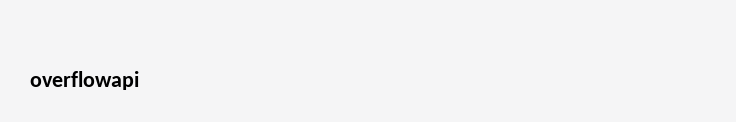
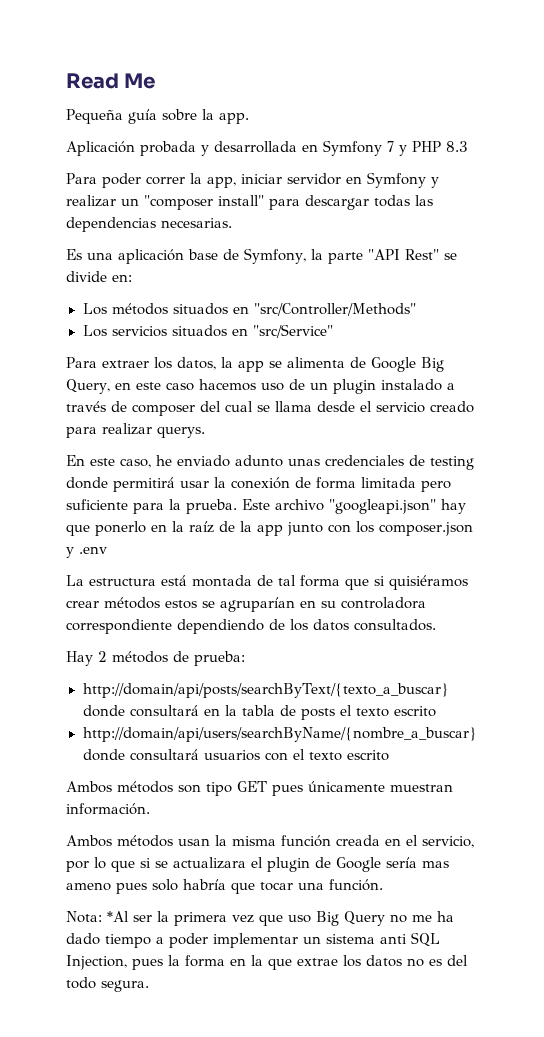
[30,71,139,90] overflowapi -> [66,73,156,89] [66,109,249,124] [66,140,468,156] [66,172,439,188] [66,195,433,210] [66,217,232,232] [66,248,457,264] [66,271,132,282] [82,303,416,316] [82,324,333,338] [66,357,444,372] [66,379,455,394] [66,401,474,416] [66,423,205,438] [66,455,474,470] [66,477,451,492] [66,499,466,514] [66,521,473,536] [66,546,107,558] [66,575,468,590] [66,597,426,612] [66,619,436,634] [66,651,245,666] [82,683,450,698] [82,705,436,720] [82,727,477,742] [82,749,389,761] [66,781,453,796] [66,803,150,815] [66,835,474,848] [66,857,449,872] [66,879,383,894] [66,911,454,926] [66,932,440,948] [66,955,468,970] [66,977,149,992] Read Me // Pequeña guía sobre la app. // Aplicación probada y desarrollada en Symfony 7 y PHP 8.3 // Para poder correr la app, iniciar servidor en Symfony y realizar un "composer install" para descargar todas las dependencias necesarias. // Es una aplicación base de Symfony, la parte "API Rest" se divide en: // Los métodos situados en "src/Controller/Methods" // Los servicios situados en "src/Service" // Para extraer los datos, la app se alimenta de Google Big Query, en este caso hacemos uso de un plugin instalado a través de composer del cual se llama desde el servicio creado para realizar querys. // En este caso, he enviado adunto unas credenciales de testing donde permitirá usar la conexión de forma limitada pero suficiente para la prueba. Este archivo "googleapi.json" hay que ponerlo en la raíz de la app junto con los composer.json y .env // La estructura está montada de tal forma que si quisiéramos crear métodos estos se agruparían en su controladora correspondiente dependiendo de los datos consultados. // Hay 2 métodos de prueba: // http://domain/api/posts/searchByText/{texto_a_buscar} donde consultará en la tabla de posts el texto escrito // http://domain/api/users/searchByName/{nombre_a_buscar} donde consultará usuarios con el texto escrito // Ambos métodos son tipo GET pues únicamente muestran información. // Ambos métodos usan la misma función creada en el servicio, por lo que si se actualizara el plugin de Google sería mas ameno pues solo habría que tocar una función. // Nota: *Al ser la primera vez que uso Big Query no me ha dado tiempo a poder implementar un sistema anti SQL Injection, pues la forma en la que extrae los datos no es del todo segura.

